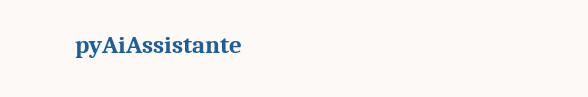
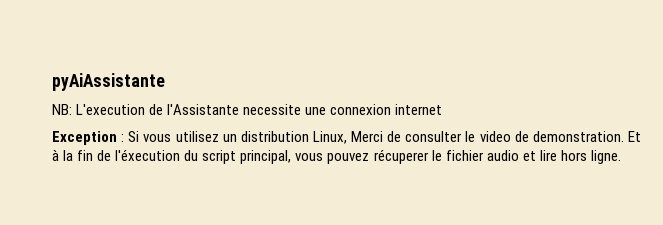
(242, 47) none -> [52,104,443,115] [52,131,641,145] [52,149,621,164] // NB: L'execution de l'Assistante necessite une connexion internet // Exception : Si vous utilisez un distribution Linux, Merci de consulter le video de demonstration. Et à la fin de l'éxecution du script principal, vous pouvez récuperer le fichier audio et lire hors ligne.

